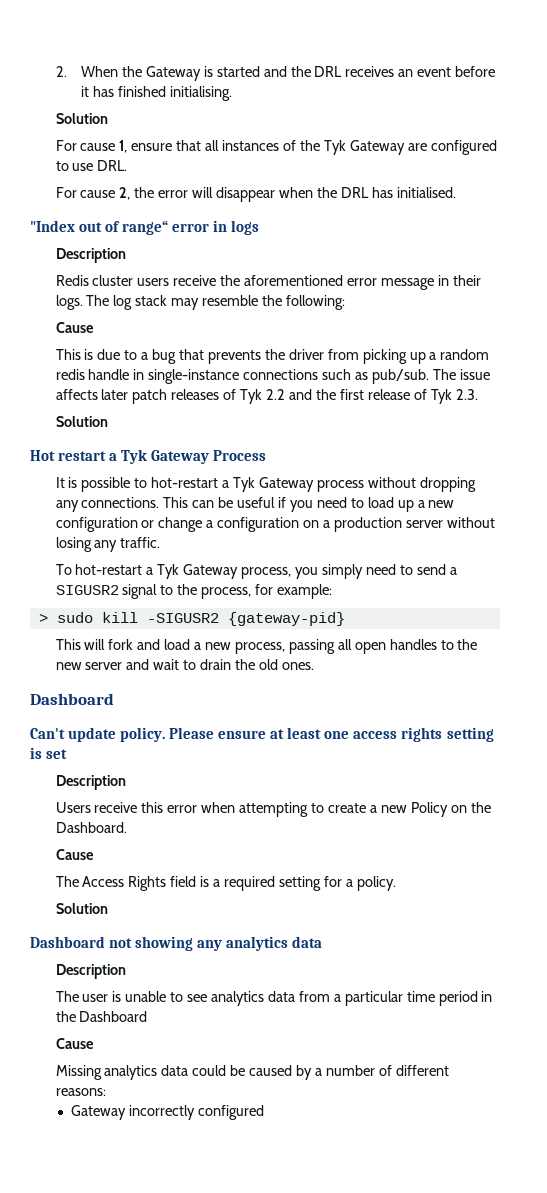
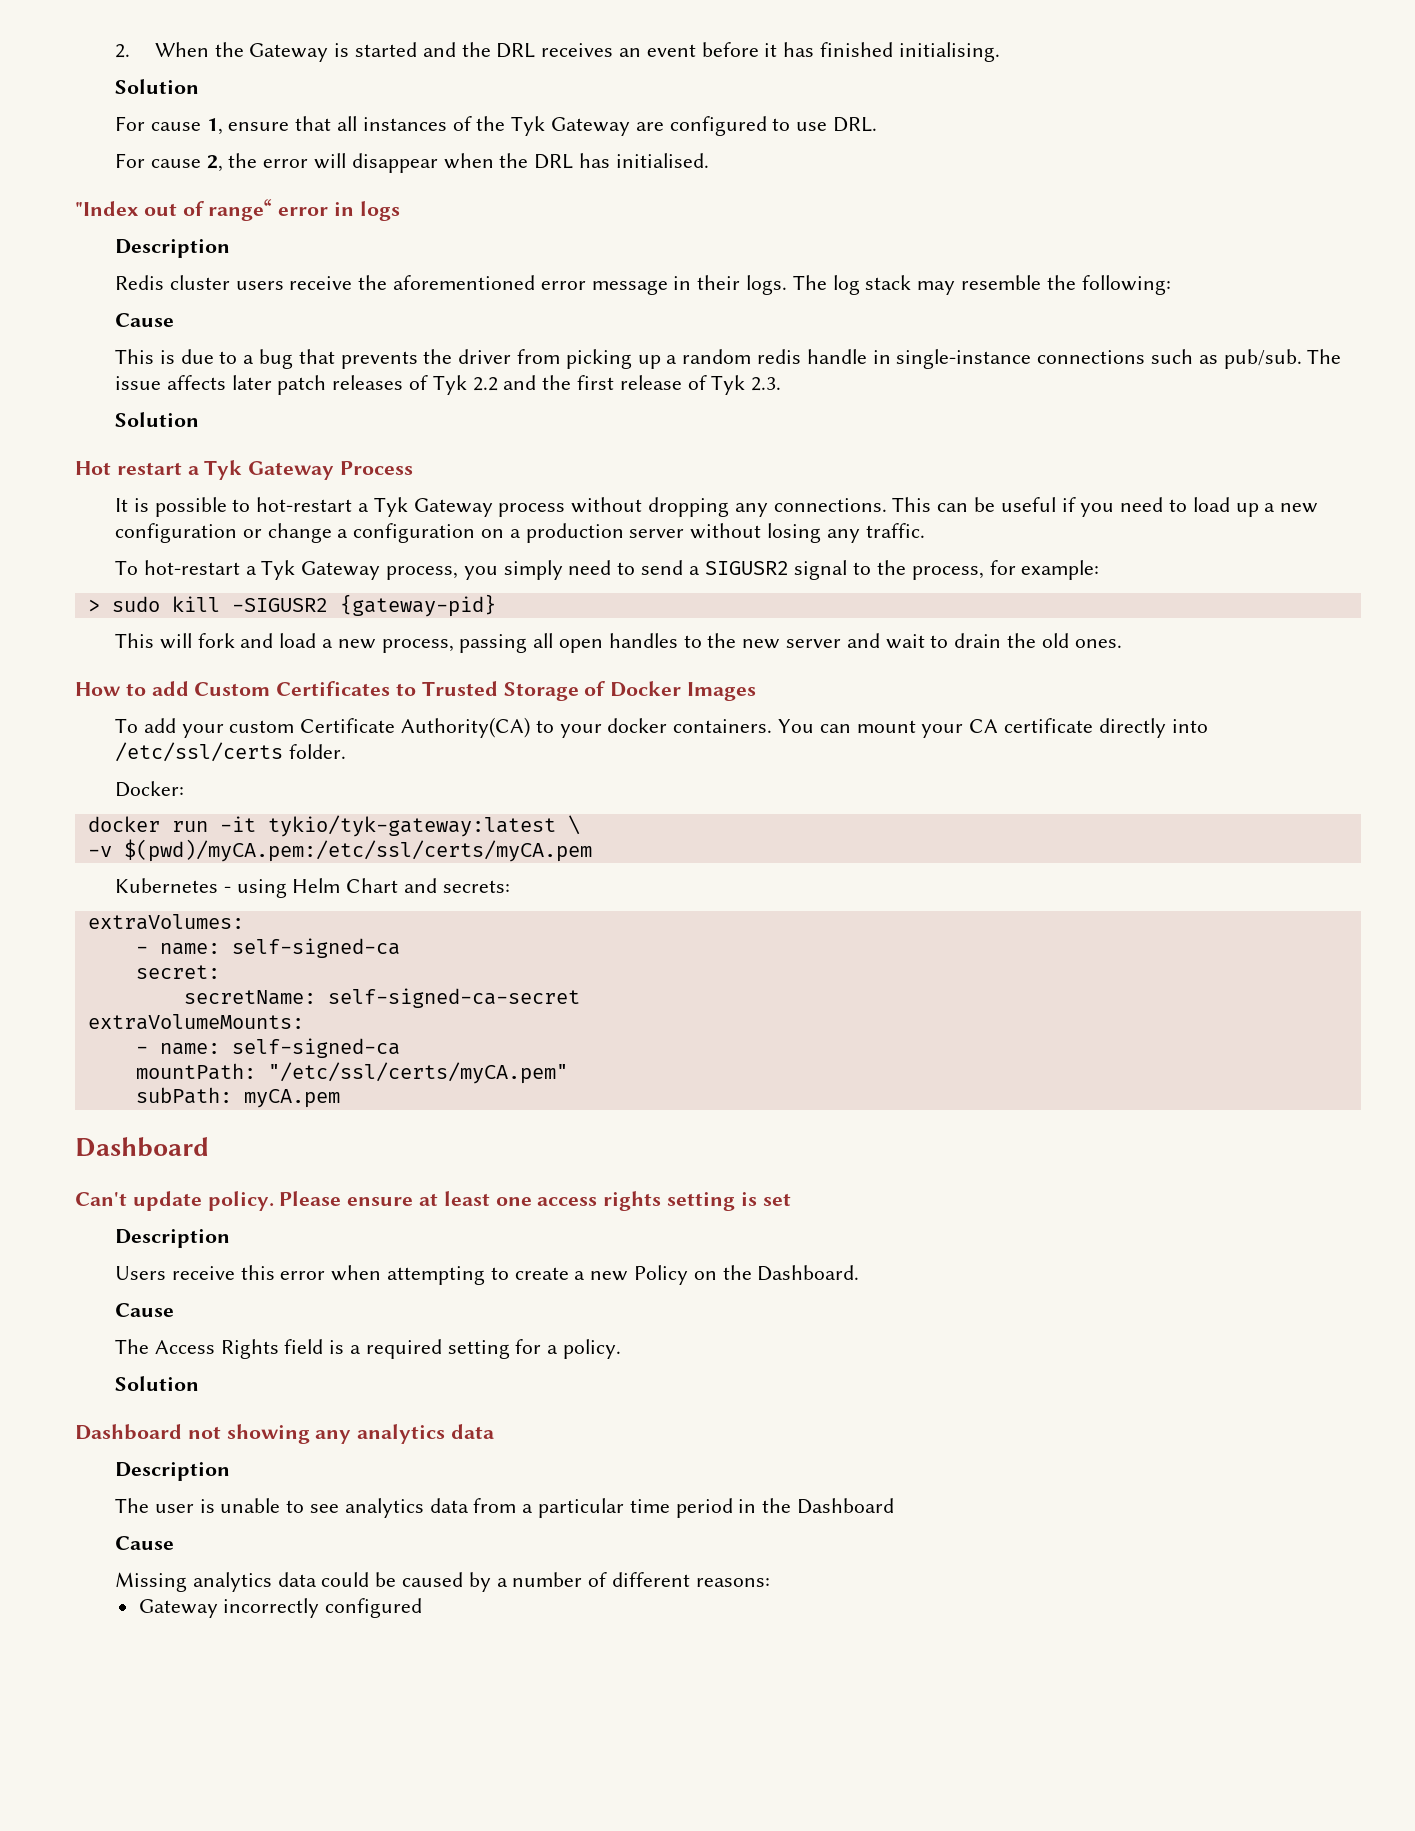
(314, 666) none -> [75,681,757,701] [114,717,1208,738] [114,742,346,762] [114,781,184,797] [87,815,580,837] [87,839,592,862] [114,878,510,898] [87,914,244,930] [135,938,400,958] [135,965,220,979] [183,988,580,1008] [87,1014,304,1030] [135,1038,400,1058] [135,1062,568,1084] [135,1087,340,1108] // How to add Custom Certificates to Trusted Storage of Docker Images // To add your custom Certificate Authority(CA) to your docker containers. You can mount your CA certificate directly into /etc/ssl/certs folder. // Docker: // docker run -it tykio/tyk-gateway:latest \ // -v $(pwd)/myCA.pem:/etc/ssl/certs/myCA.pem // Kubernetes - using Helm Chart and secrets: // extraVolumes: // - name: self-signed-ca // secret: // secretName: self-signed-ca-secret // extraVolumeMounts: // - name: self-signed-ca // mountPath: "/etc/ssl/certs/myCA.pem" // subPath: myCA.pem

